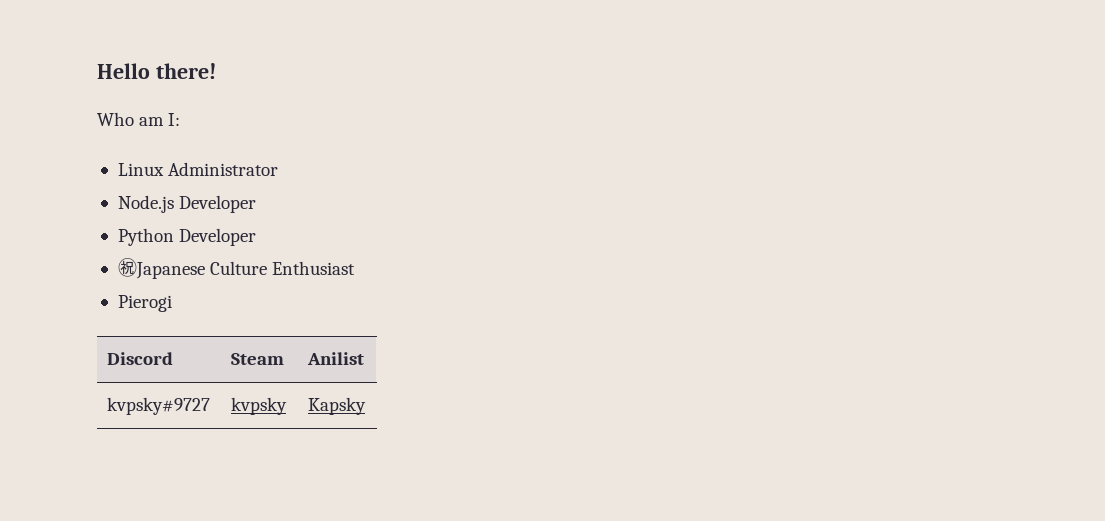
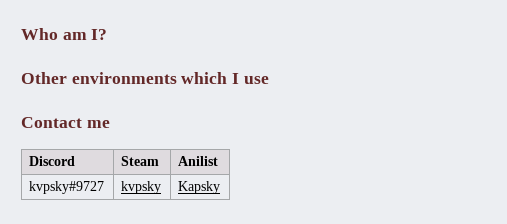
[97,63,216,79] [97,112,181,126] [117,162,279,176] [117,195,257,213] [117,228,257,246] [117,258,356,279] [117,295,172,312] Hello there! // Who am I: // Linux Administrator // Node.js Developer // Python Developer // ㊗Japanese Culture Enthusiast // Pierogi -> [21,28,108,40] [21,72,269,84] [21,117,110,128] Who am I? // Other environments which I use // Contact me

